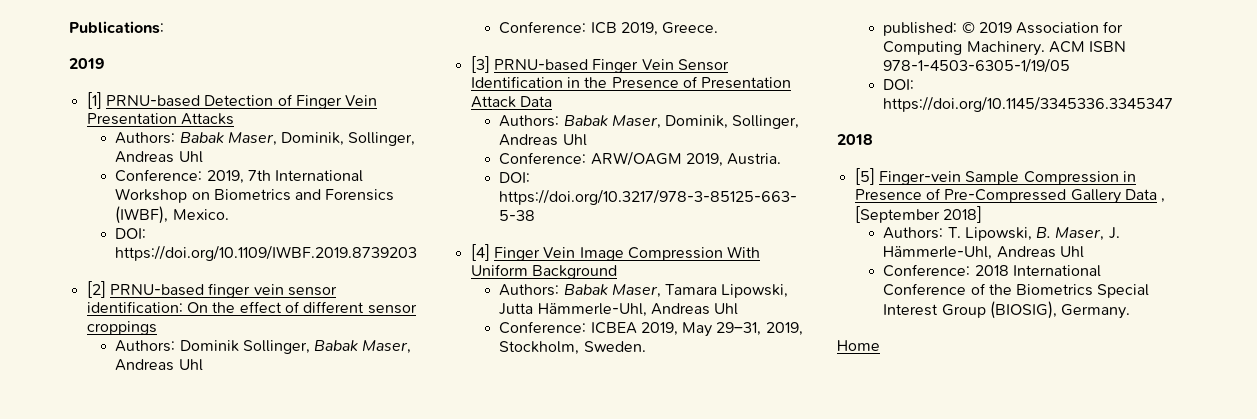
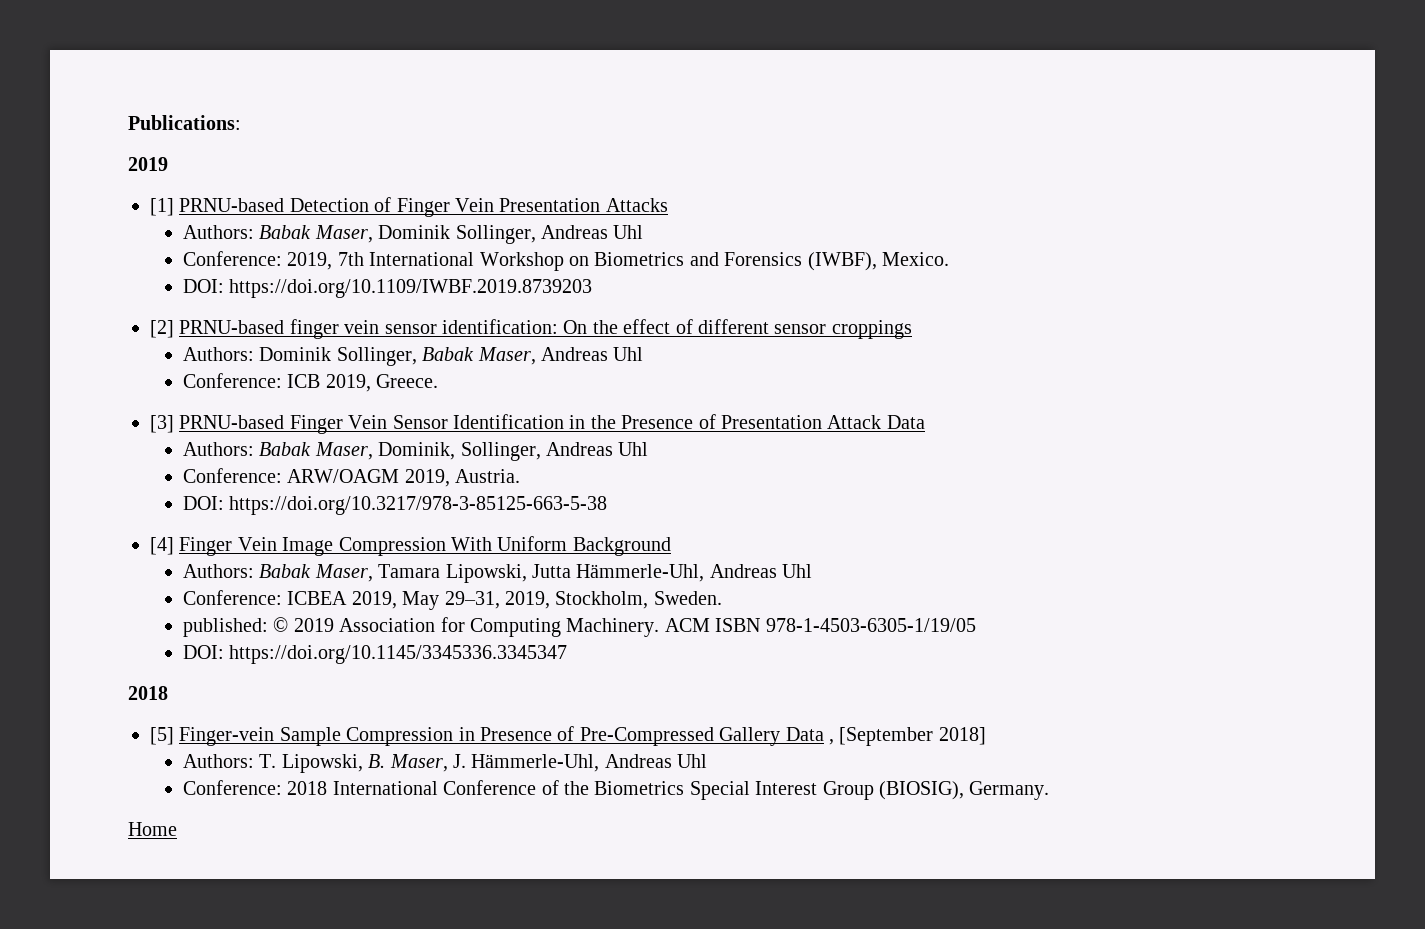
[281,132,345,146] Dominik, -> [378,225,451,239] Dominik

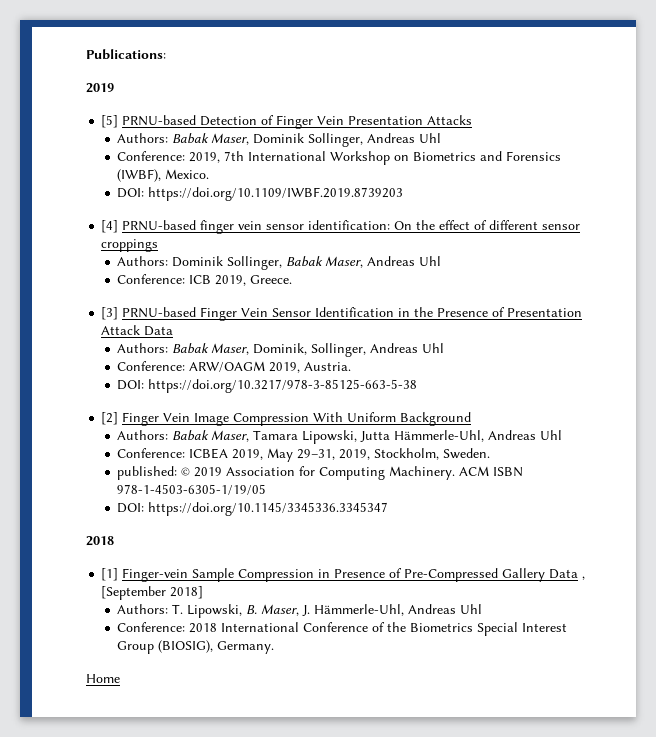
[150,198,174,216] [1] -> [101,115,119,128] [5]
[150,320,174,338] [2] -> [101,220,119,233] [4]
[150,537,174,555] [4] -> [101,412,119,425] [2]
[150,727,174,745] [5] -> [101,568,119,581] [1]

